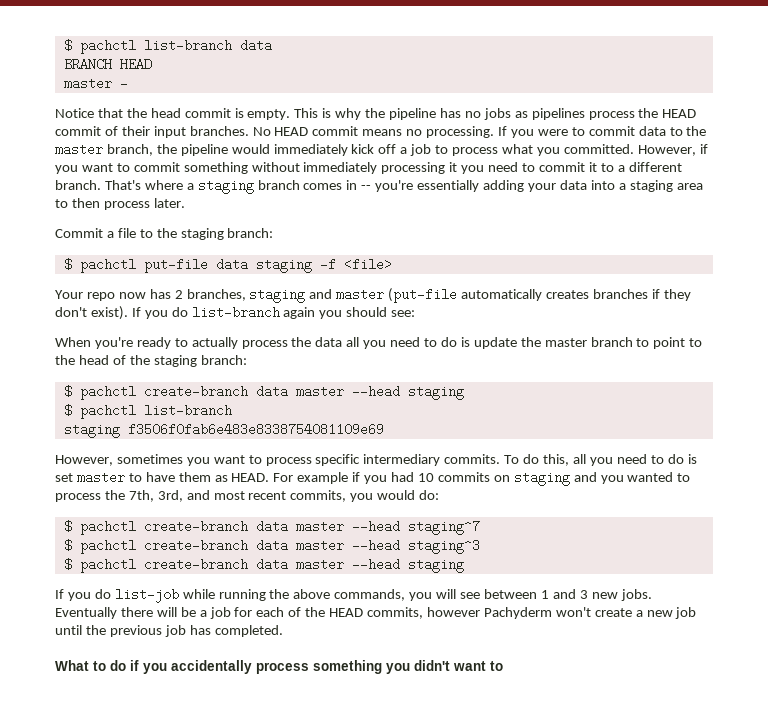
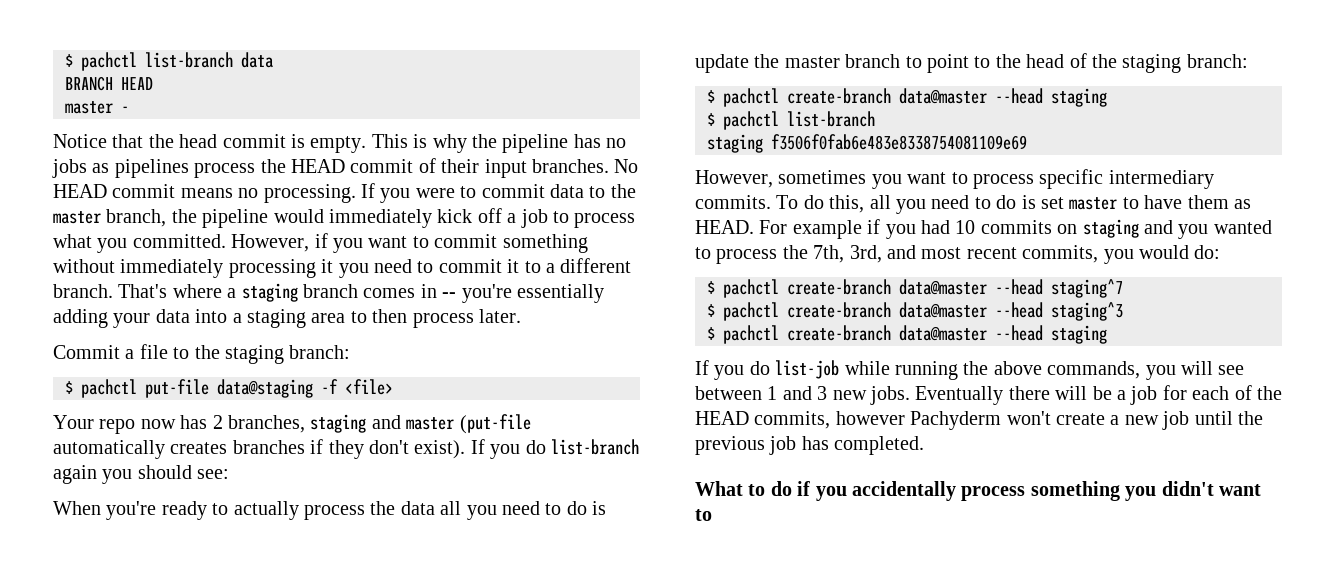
[215,258,312,273] data staging -> [217,379,313,398] data@staging
[255,385,344,398] data master -> [899,88,987,104] data@master
[255,520,344,533] data master -> [899,279,987,295] data@master
[255,539,344,552] data master -> [899,302,987,318] data@master
[255,558,344,571] data master -> [899,325,987,341] data@master

